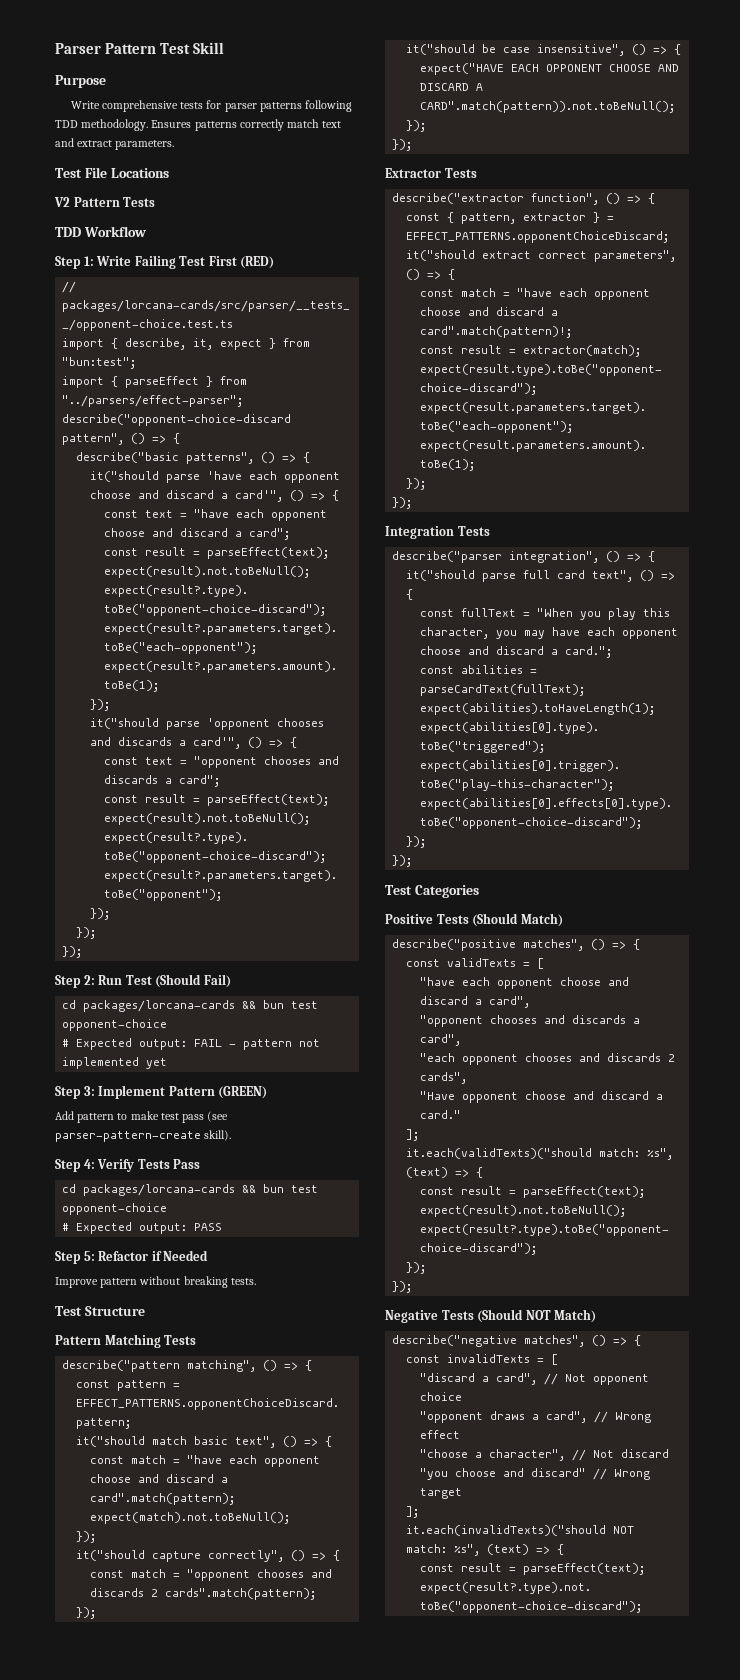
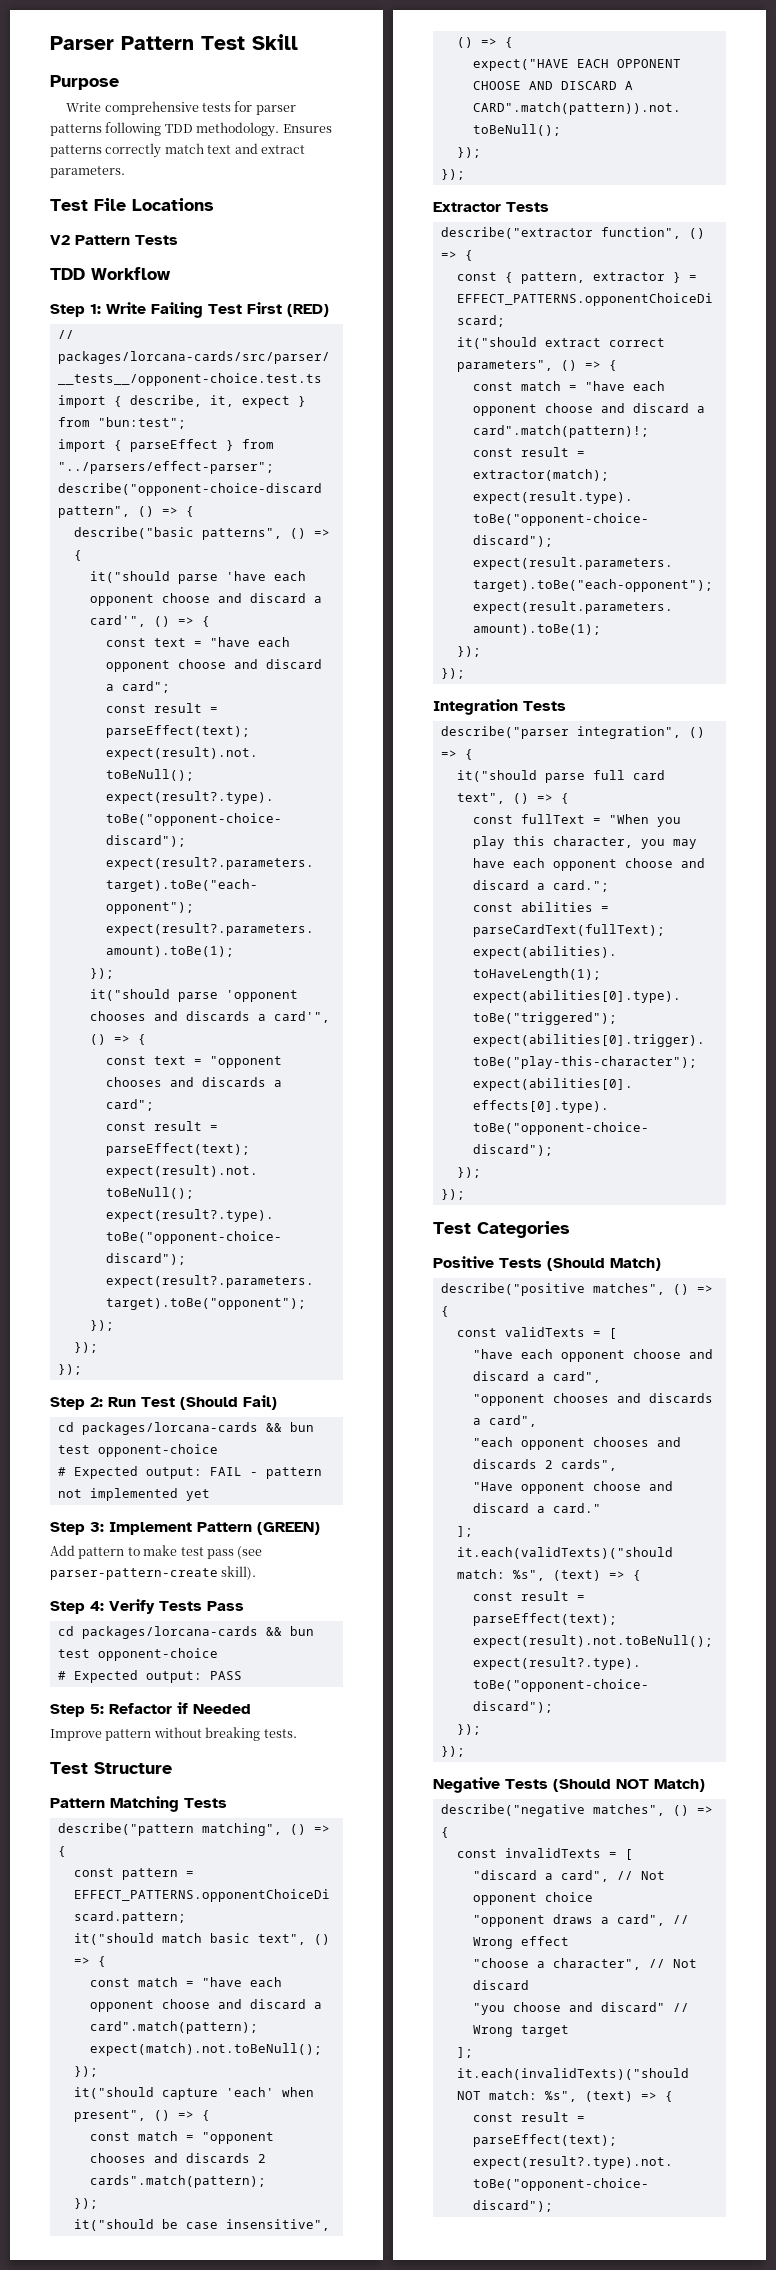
[208,1550,285,1562] correctly", -> [225,2087,314,2097] [73,2110,146,2122] 'each' when present",

